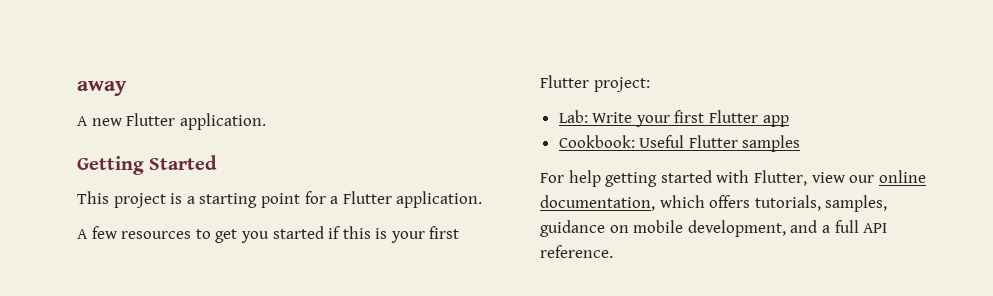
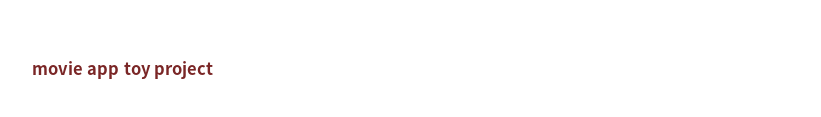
[77,81,127,96] [77,113,266,130] [77,155,218,175] [77,191,483,208] [77,226,460,243] [540,75,650,92] [558,110,789,127] [558,135,801,152] [540,170,926,187] [540,195,888,212] [540,220,888,237] [540,245,613,258] away // A new Flutter application. // Getting Started // This project is a starting point for a Flutter application. // A few resources to get you started if this is your first Flutter project: // Lab: Write your first Flutter app // Cookbook: Useful Flutter samples // For help getting started with Flutter, view our online documentation, which offers tutorials, samples, guidance on mobile development, and a full API reference. -> [32,61,214,79] movie app toy project

